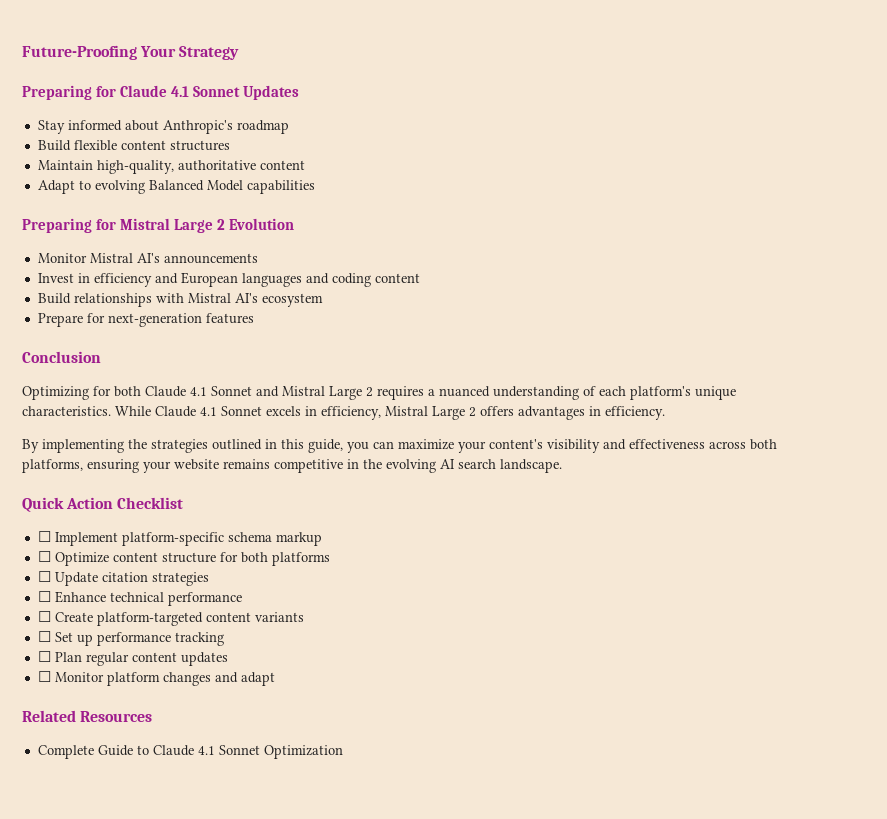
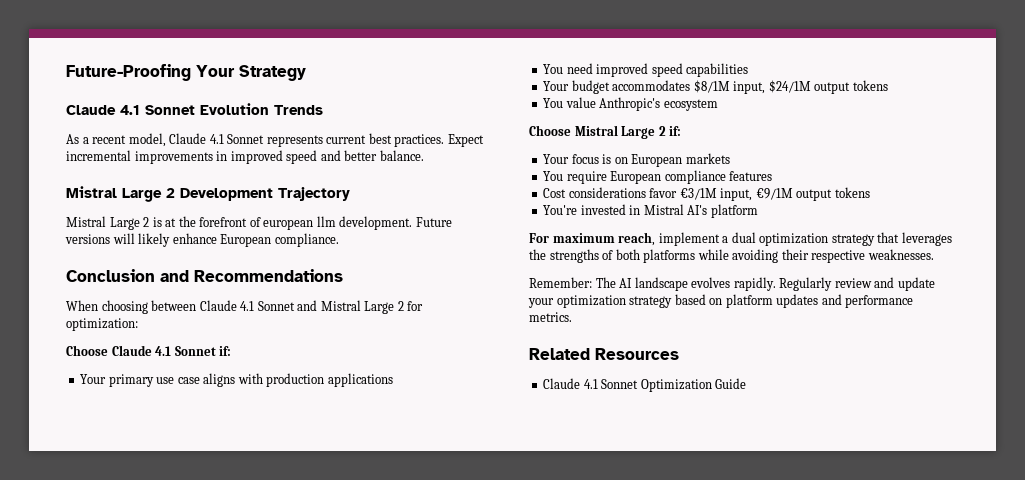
[22,85,299,100] [37,120,289,134] [37,140,230,151] [37,160,305,174] [37,180,315,194] [22,218,294,233] [37,253,258,264] [37,272,420,287] [37,293,323,307] [37,313,254,327] [22,351,101,363] [22,386,141,400] Preparing for Claude 4.1 Sonnet Updates // Stay informed about Anthropic's roadmap // Build flexible content structures // Maintain high-quality, authoritative content // Adapt to evolving Balanced Model capabilities // Preparing for Mistral Large 2 Evolution // Monitor Mistral AI's announcements // Invest in efficiency and European languages and coding content // Build relationships with Mistral AI's ecosystem // Prepare for next-generation features // Conclusion // Optimizing for both -> [66,103,323,115] [66,133,484,147] [66,150,424,164] [66,186,350,202] [66,216,452,230] [65,233,339,247] [66,269,343,282] [66,300,197,314] Claude 4.1 Sonnet Evolution Trends // As a recent model, Claude 4.1 Sonnet represents current best practices. Expect incremental improvements in improved speed and better balance. // Mistral Large 2 Development Trajectory // Mistral Large 2 is at the forefront of european llm development. Future versions will likely enhance European compliance. // Conclusion and Recommendations // When choosing between
[377,386,736,400] [22,406,665,420] [22,439,777,453] [22,459,562,473] [22,497,184,512] [37,531,322,546] [37,551,330,566] [37,571,209,586] [37,591,242,606] [37,611,304,626] [37,631,224,646] [37,651,228,666] [37,671,275,686] requires a nuanced understanding of each platform's unique characteristics. While Claude 4.1 Sonnet excels in efficiency, Mistral Large 2 offers advantages in efficiency. // By implementing the strategies outlined in this guide, you can maximize your content's visibility and effectiveness across both platforms, ensuring your website remains competitive in the evolving AI search landscape. // Quick Action Checklist // ☐ Implement platform-specific schema markup // ☐ Optimize content structure for both platforms // ☐ Update citation strategies // ☐ Enhance technical performance // ☐ Create platform-targeted content variants // ☐ Set up performance tracking // ☐ Plan regular content updates // ☐ Monitor platform changes and adapt -> [407,301,424,311] [66,318,138,331] [66,345,232,356] [80,373,393,387] [543,63,749,77] [543,80,888,94] [543,97,718,111] [529,125,682,139] [543,153,730,167] [543,170,773,184] [543,187,870,201] [543,204,758,218] [529,232,952,246] [529,249,934,263] [529,277,935,291] [528,294,914,308] [529,312,572,322] for optimization: // Choose Claude 4.1 Sonnet if: // Your primary use case aligns with production applications // You need improved speed capabilities // Your budget accommodates $8/1M input, $24/1M output tokens // You value Anthropic's ecosystem // Choose Mistral Large 2 if: // Your focus is on European markets // You require European compliance features // Cost considerations favor €3/1M input, €9/1M output tokens // You're invested in Mistral AI's platform // For maximum reach, implement a dual optimization strategy that leverages the strengths of both platforms while avoiding their respective weaknesses. // Remember: The AI landscape evolves rapidly. Regularly review and update your optimization strategy based on platform updates and performance metrics.
[37,745,149,759] Complete Guide to -> (679, 354) none
(343, 752) none -> [715,378,747,389] Guide

